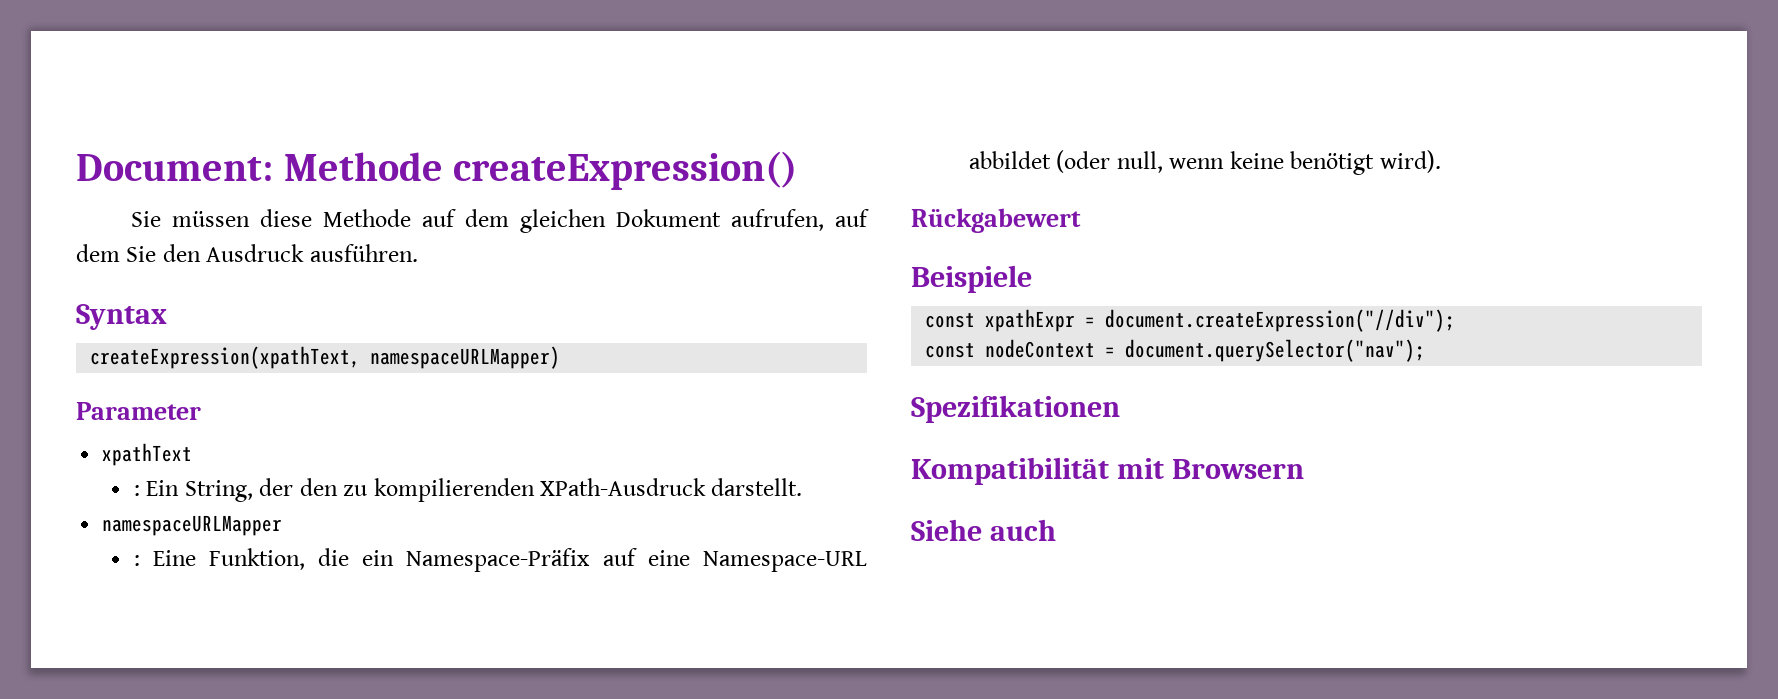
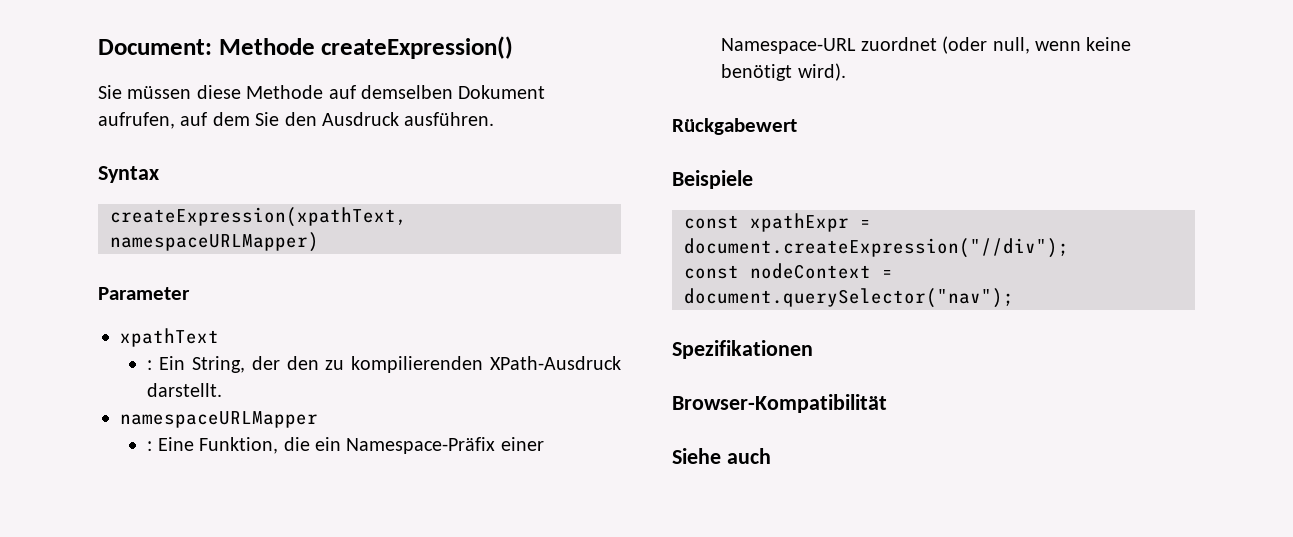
[464,209,606,233] dem gleichen -> [361,85,453,99] demselben
[602,548,867,572] [968,151,1051,169] auf eine Namespace-URL abbildet -> [500,437,544,451] [721,37,937,54] einer Namespace-URL zuordnet
[911,457,1304,485] Kompatibilität mit Browsern -> [672,394,887,413] Browser-Kompatibilität

